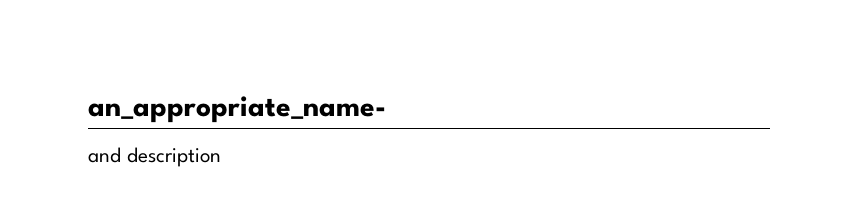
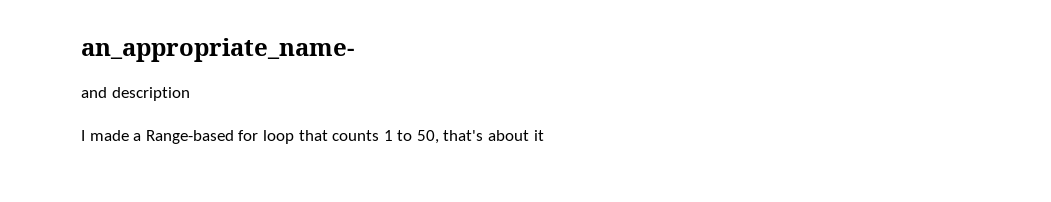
(221, 157) none -> [81,130,544,144] // I made a Range-based for loop that counts 1 to 50, that's about it

